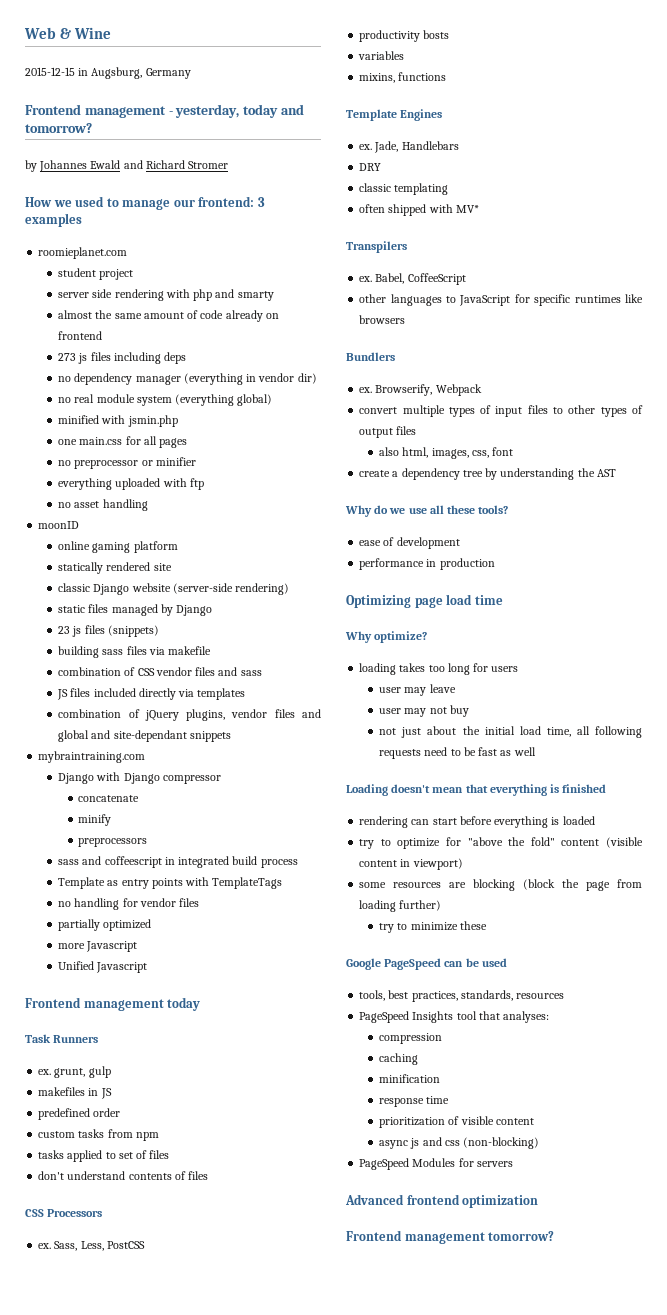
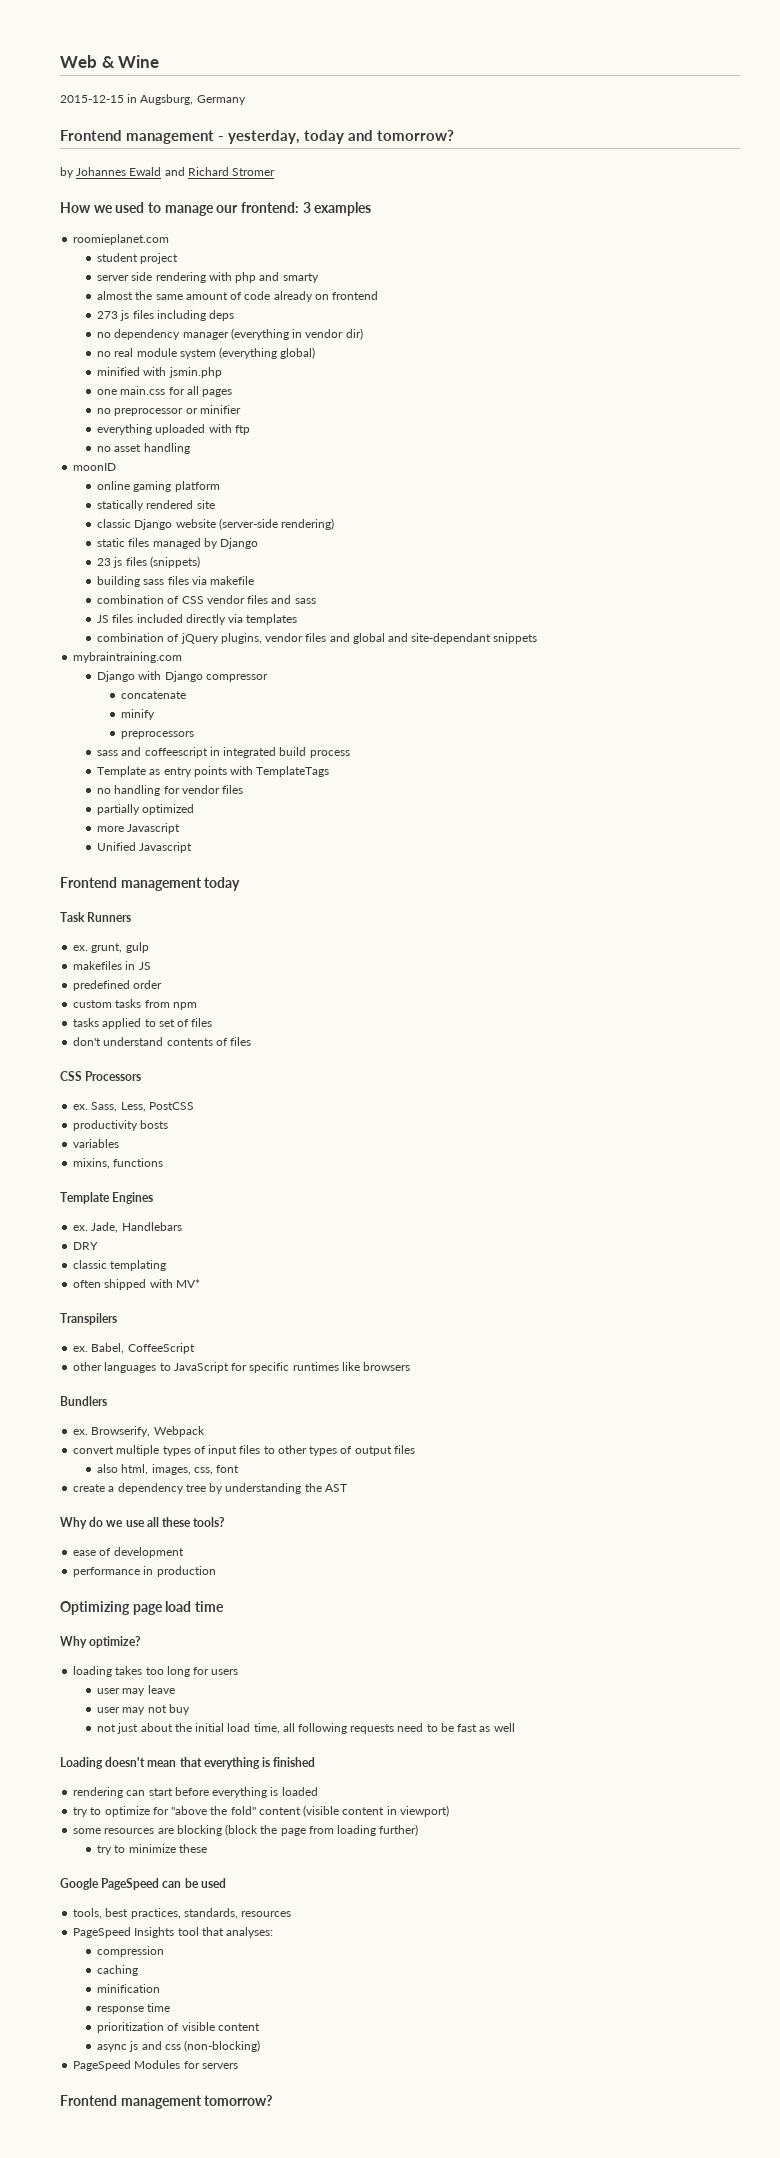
[345,1194,539,1208] // Advanced frontend optimization -> (238, 2066) none

